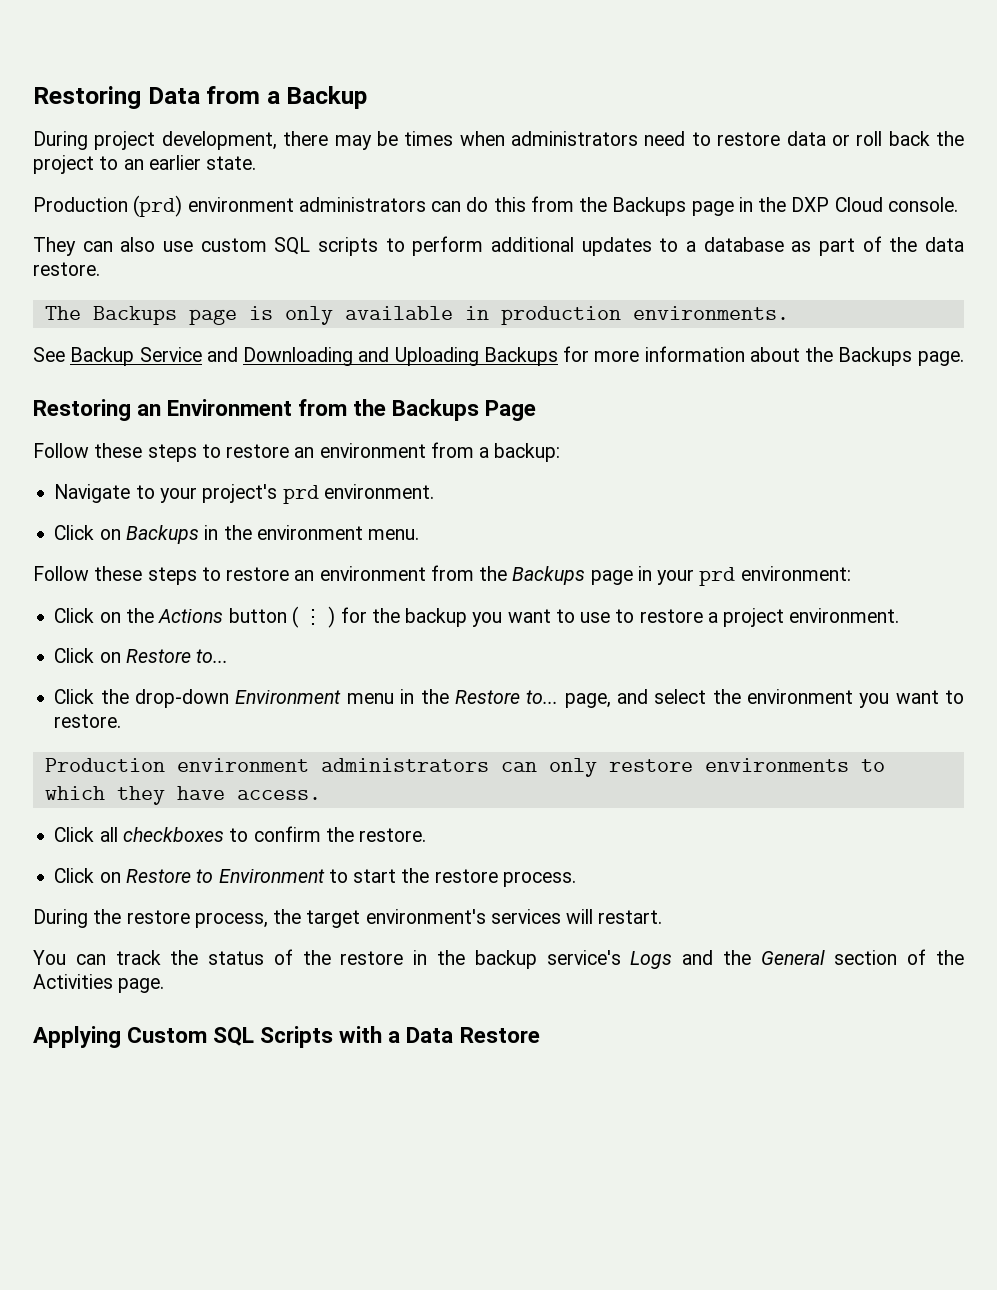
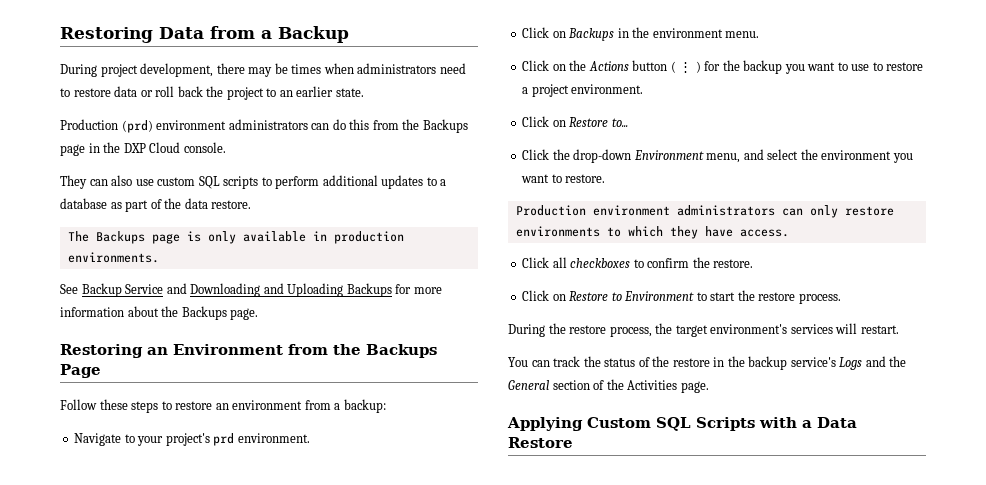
[33,565,851,586] // Follow these steps to restore an environment from the Backups page in your prd environment: -> (760, 34) none
[346,689,611,708] menu in the Restore to... page, -> [706,153,741,163] menu,

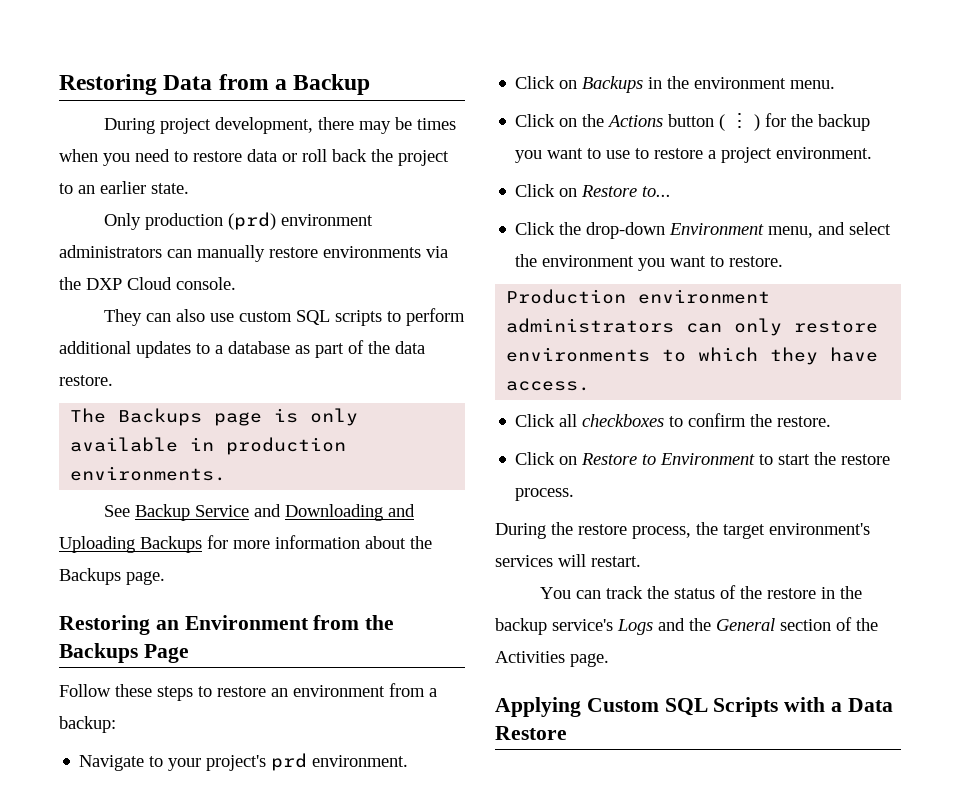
[357,63,437,74] administrators -> [103,153,130,166] you
[60,119,118,130] Production -> [104,213,224,230] Only production
[332,119,468,133] [60,143,100,156] do this from the Backups page in -> [197,245,448,262] manually restore environments via

